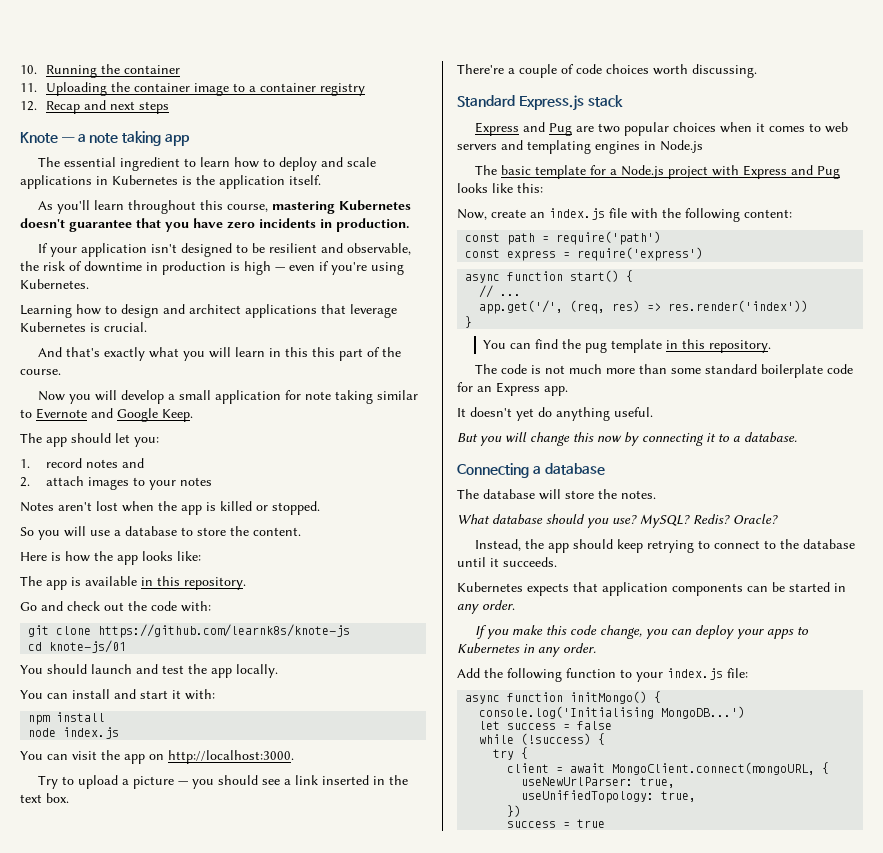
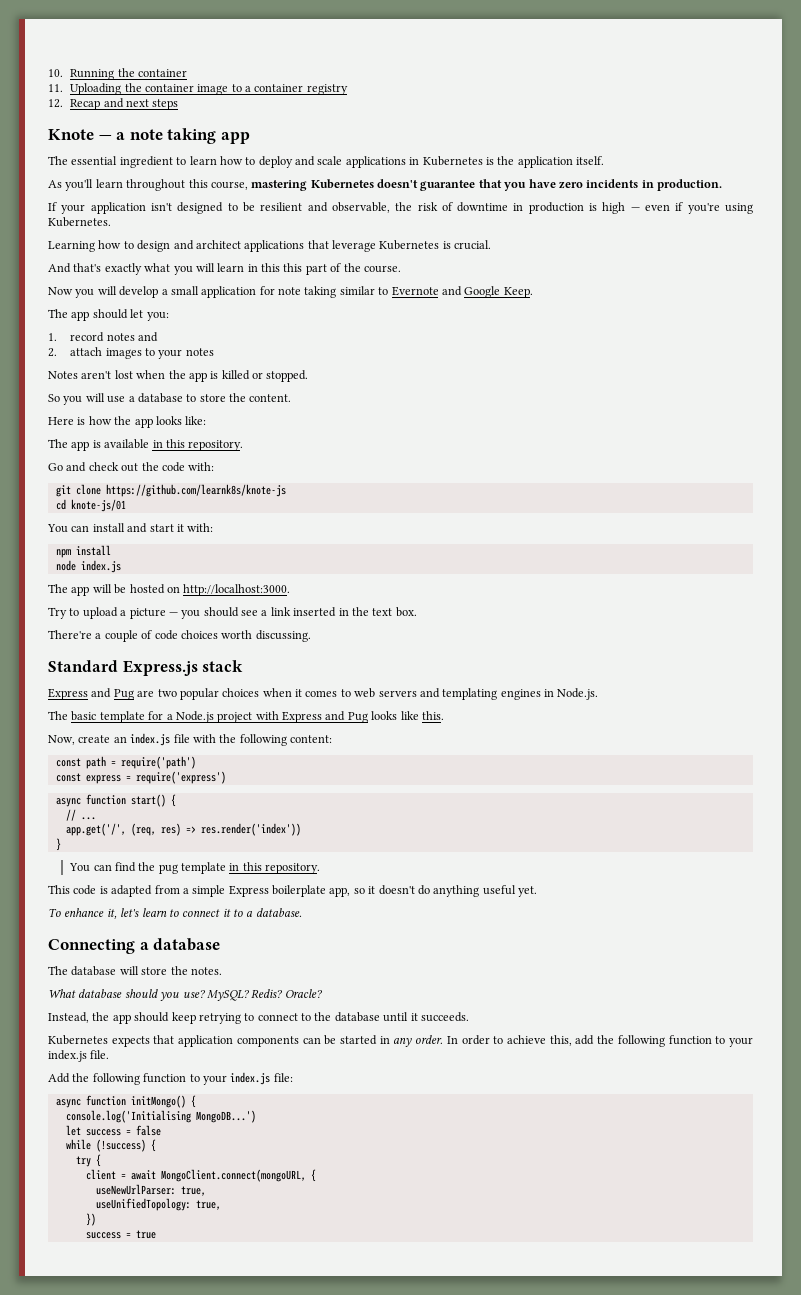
[20,664,278,678] // You should launch and test the app locally. -> (126, 505) none
[20,750,145,764] You can visit the app -> [48,584,165,596] The app will be hosted
[660,140,703,153] Node.js -> [557,688,599,700] Node.js.
[517,183,543,193] this: -> [421,711,444,720] this.
[475,364,498,374] The -> [48,885,70,894] This
[545,364,854,378] [457,382,568,396] [457,407,653,421] [457,432,704,446] not much more than some standard boilerplate code for an Express app. // It doesn't yet do anything useful. // But you will change this now by connecting -> [111,885,537,897] [48,908,221,919] adapted from a simple Express boilerplate app, so it doesn't do anything useful yet. // To enhance it, let's learn to connect
[475,625,810,639] [457,643,596,657] // If you make this code change, you can deploy your apps to Kubernetes in any order. -> [446,1035,753,1047] [48,1050,110,1062] In order to achieve this, add the following function to your index.js file.

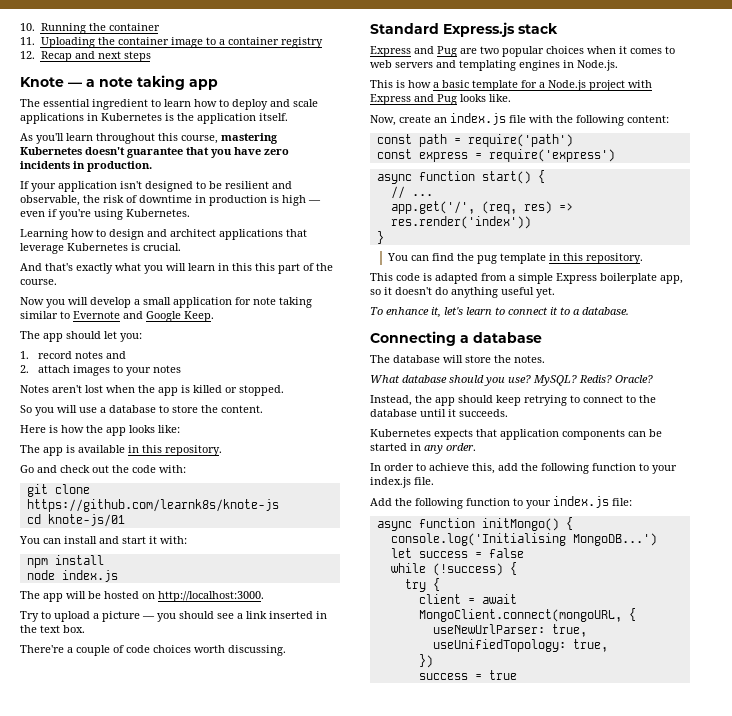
[48,711,68,720] The -> [370,80,439,88] This is how a
[400,711,444,720] like this. -> [489,94,511,102] like.
(444, 1039) none -> (476, 447) //

